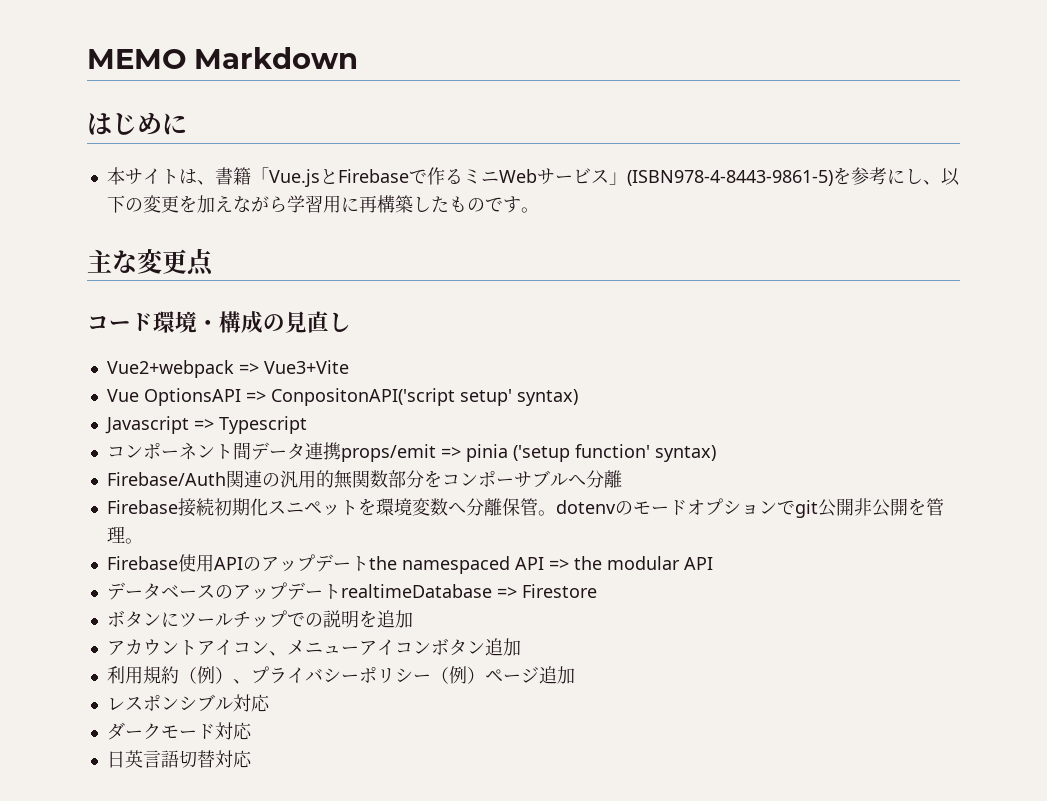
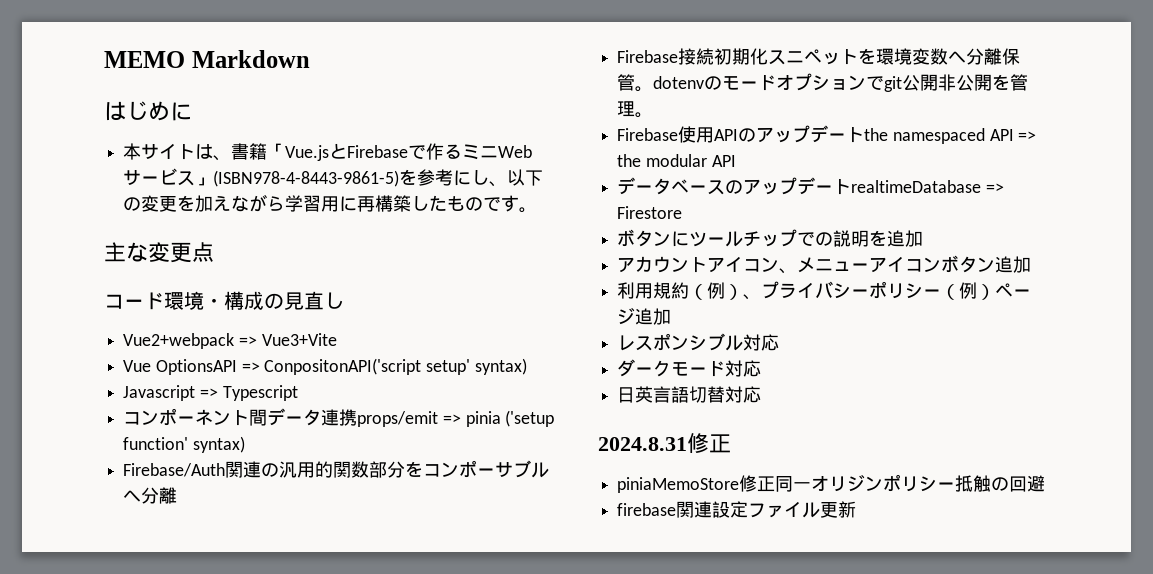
[333,470,353,489] 無 -> (334, 469) none
(252, 759) none -> [598,433,731,453] [617,474,1046,493] [617,501,857,518] // 2024.8.31修正 // piniaMemoStore修正同一オリジンポリシー抵触の回避 // firebase関連設定ファイル更新

